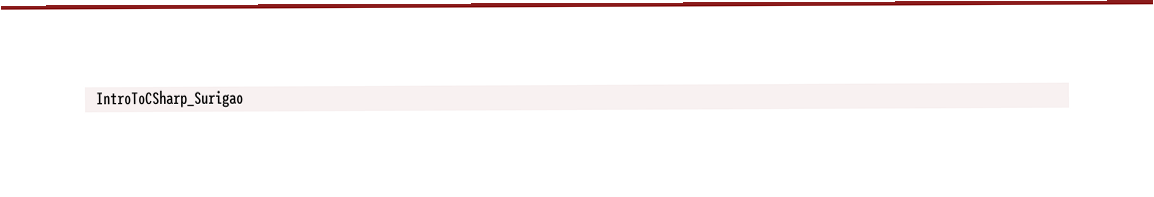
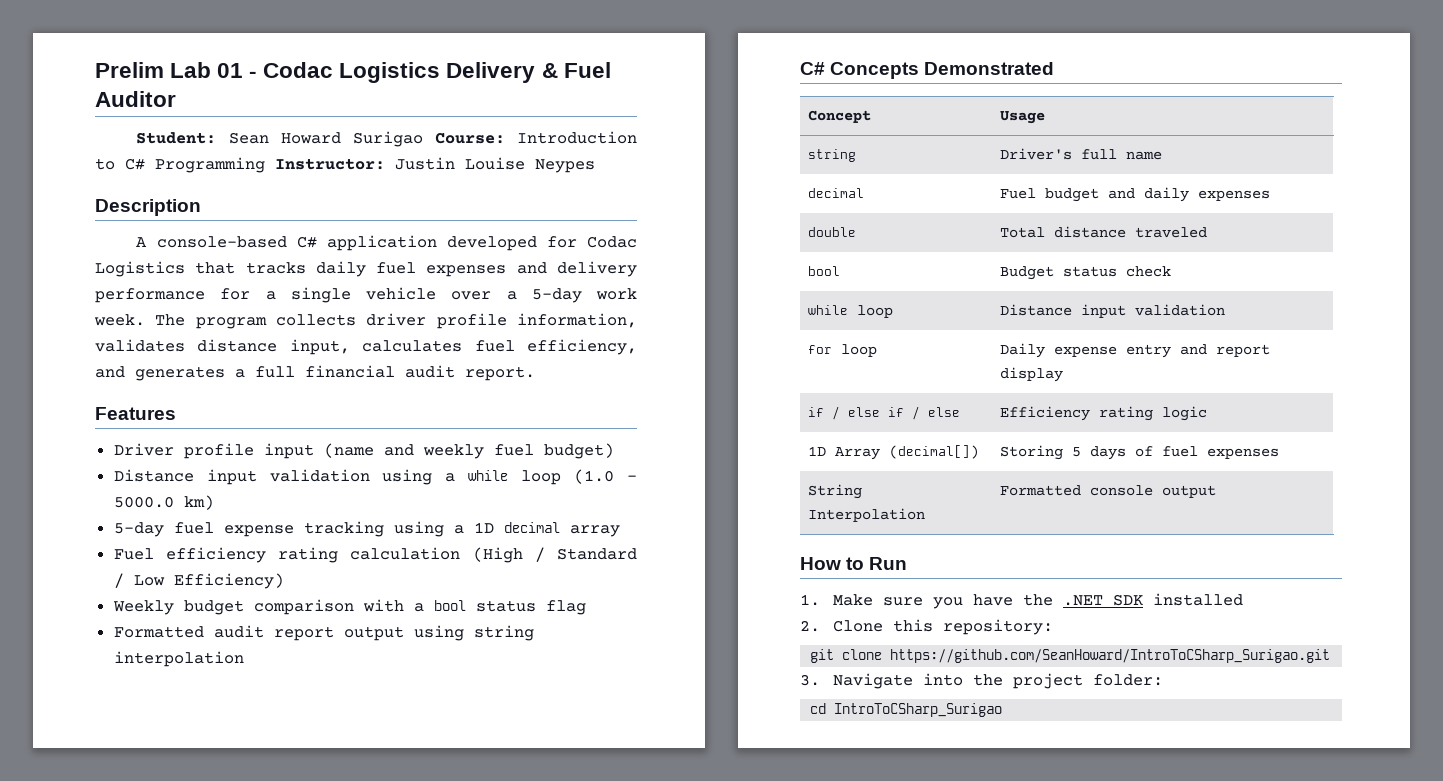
(94, 99) none -> [95,62,611,83] [95,91,176,107] [136,131,637,147] [95,157,595,173] [95,199,201,216] [136,235,637,251] [95,261,637,277] [95,287,637,303] [94,313,637,329] [95,339,637,355] [95,365,535,381] [95,407,176,420] [113,443,614,459] [113,469,638,485] [113,495,214,510] [113,521,620,537] [113,547,637,563] [113,573,284,589] [112,599,586,615] [113,625,534,641] [113,651,244,667] [800,62,1055,79] [807,110,871,123] [999,111,1045,124] [807,149,856,162] [999,148,1162,160] [807,188,864,198] [999,187,1270,202] [807,227,856,237] [999,226,1207,238] [807,266,840,276] [999,266,1171,280] [807,305,893,318] [999,304,1225,318] [807,344,877,357] [999,343,1270,358] [999,367,1063,382] [807,406,960,420] [999,406,1207,421] [807,445,979,460] [999,445,1279,460] [807,484,862,499] [807,508,925,522] [999,485,1216,498] [800,557,908,570] [800,593,1243,609] [800,619,1053,635] [810,649,1331,663] [800,673,1163,689] [810,703,827,714] Prelim Lab 01 - Codac Logistics Delivery & Fuel Auditor // Student: Sean Howard Surigao Course: Introduction to C# Programming Instructor: Justin Louise Neypes // Description // A console-based C# application developed for Codac Logistics that tracks daily fuel expenses and delivery performance for a single vehicle over a 5-day work week. The program collects driver profile information, validates distance input, calculates fuel efficiency, and generates a full financial audit report. // Features // Driver profile input (name and weekly fuel budget) // Distance input validation using a while loop (1.0 – 5000.0 km) // 5-day fuel expense tracking using a 1D decimal array // Fuel efficiency rating calculation (High / Standard / Low Efficiency) // Weekly budget comparison with a bool status flag // Formatted audit report output using string interpolation // C# Concepts Demonstrated // Concept | Usage // string | Driver's full name // decimal | Fuel budget and daily expenses // double | Total distance traveled // bool | Budget status check // while loop | Distance input validation // for loop | Daily expense entry and report display // if / else if / else | Efficiency rating logic // 1D Array (decimal[]) | Storing 5 days of fuel expenses // String Interpolation | Formatted console output // How to Run // 1. Make sure you have the .NET SDK installed // 2. Clone this repository: // git clone https://github.com/SeanHoward/IntroToCSharp_Surigao.git // 3. Navigate into the project folder: // cd

